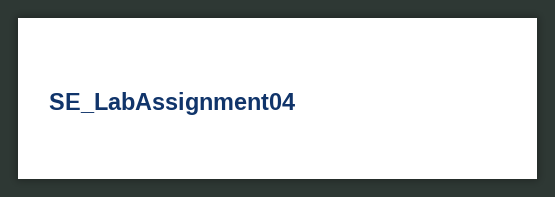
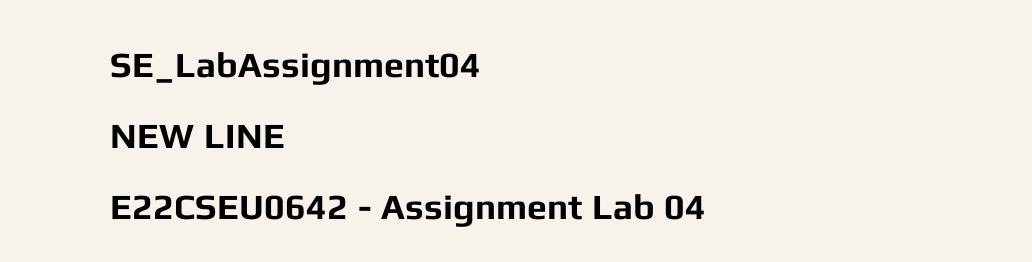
(295, 103) none -> [110,124,285,148] [110,194,707,227] // NEW LINE // E22CSEU0642 - Assignment Lab 04

